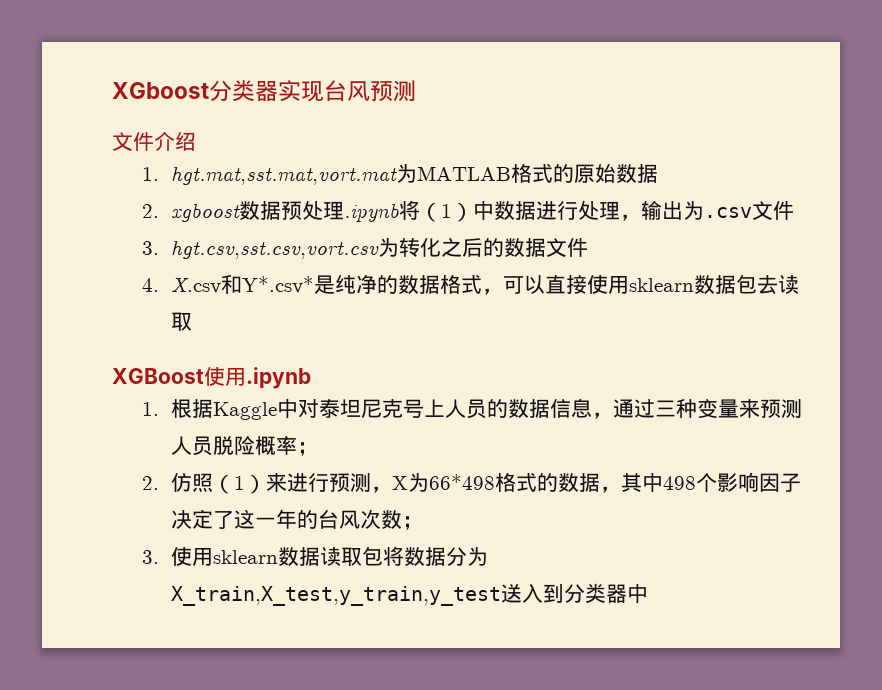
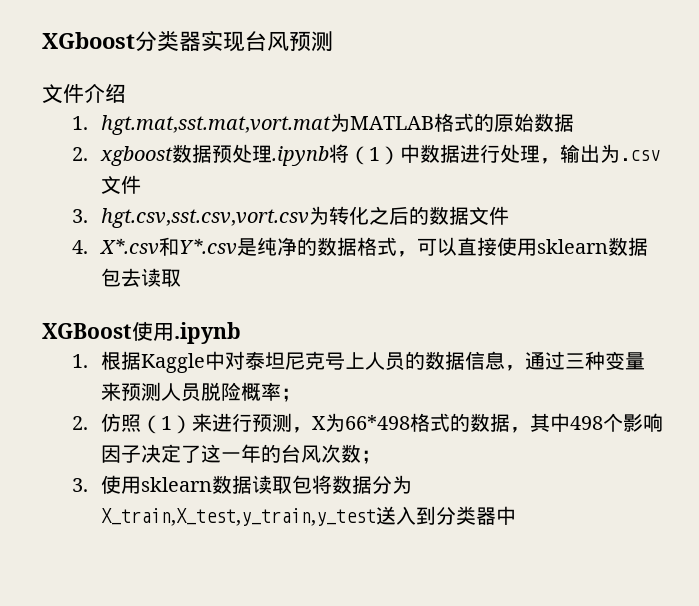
[171,274,315,294] X.csv和Y*.csv* -> [100,237,238,256] X*.csv和Y*.csv

